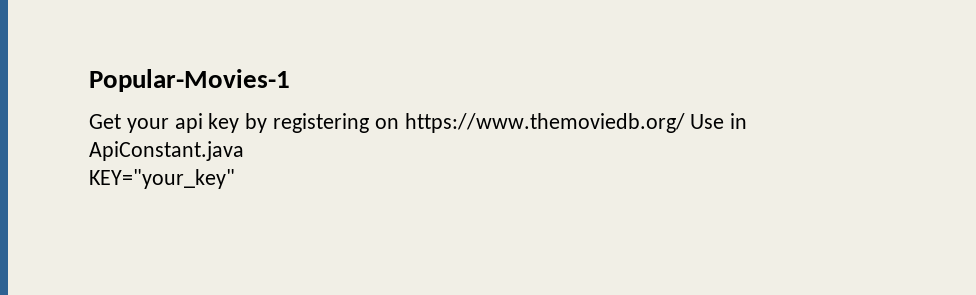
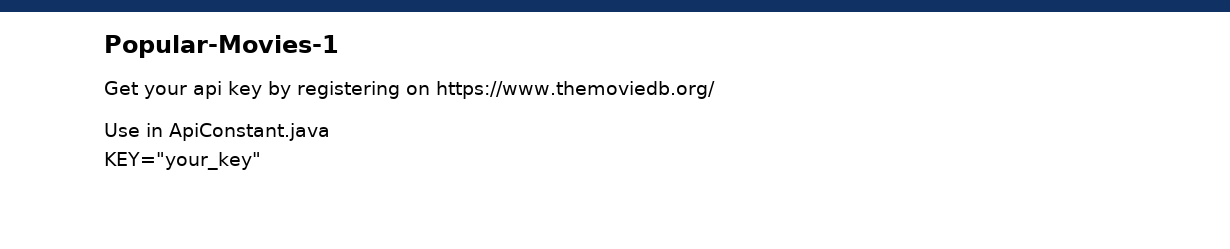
(685, 123) none -> (715, 90) //

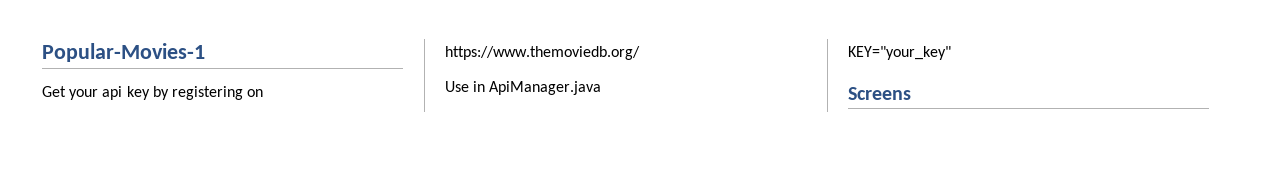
[169,123,330,141] ApiConstant.java -> [489,81,602,95] ApiManager.java
(261, 161) none -> [848,87,911,100] // Screens

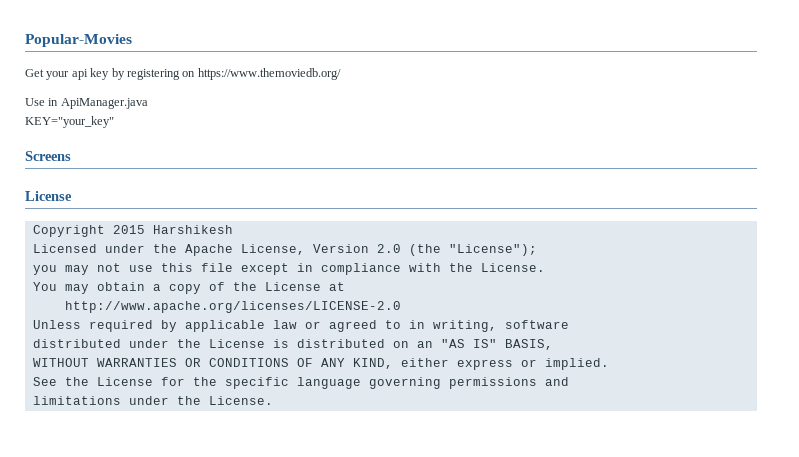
[42,43,205,62] Popular-Movies-1 -> [25,34,132,47] Popular-Movies
(911, 93) none -> [25,191,72,201] [32,225,233,237] [32,244,537,256] [32,263,545,275] [32,282,345,294] [64,301,401,313] [32,320,569,332] [32,339,553,350] [32,358,609,370] [32,377,569,389] [32,396,273,405] // License // Copyright 2015 Harshikesh // Licensed under the Apache License, Version 2.0 (the "License"); // you may not use this file except in compliance with the License. // You may obtain a copy of the License at // http://www.apache.org/licenses/LICENSE-2.0 // Unless required by applicable law or agreed to in writing, software // distributed under the License is distributed on an "AS IS" BASIS, // WITHOUT WARRANTIES OR CONDITIONS OF ANY KIND, either express or implied. // See the License for the specific language governing permissions and // limitations under the License.

